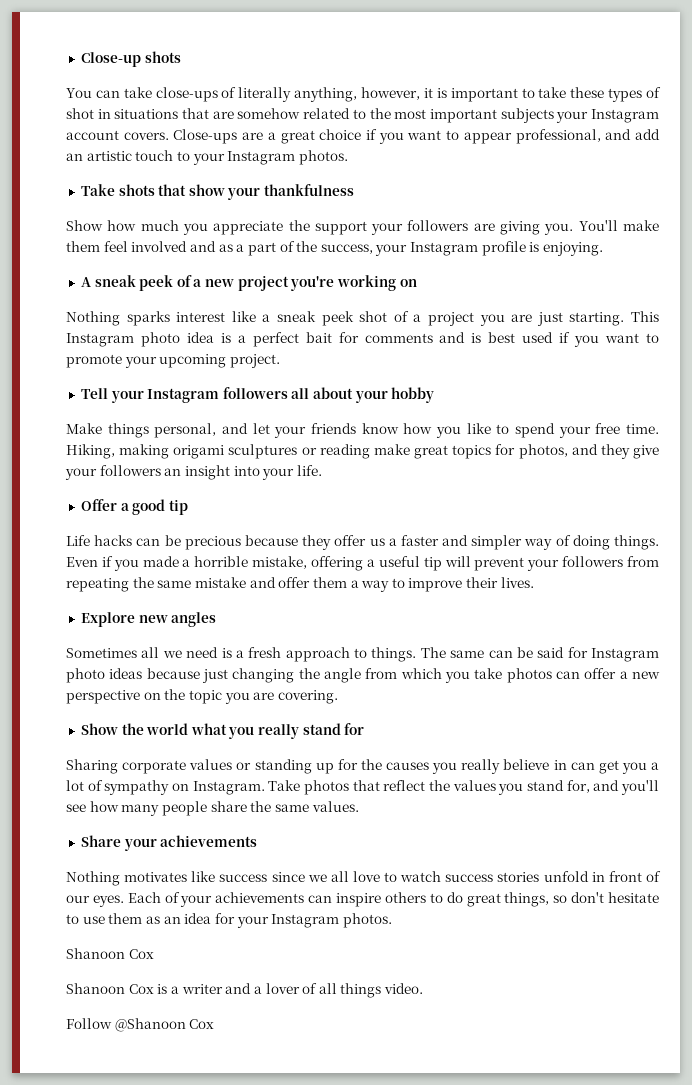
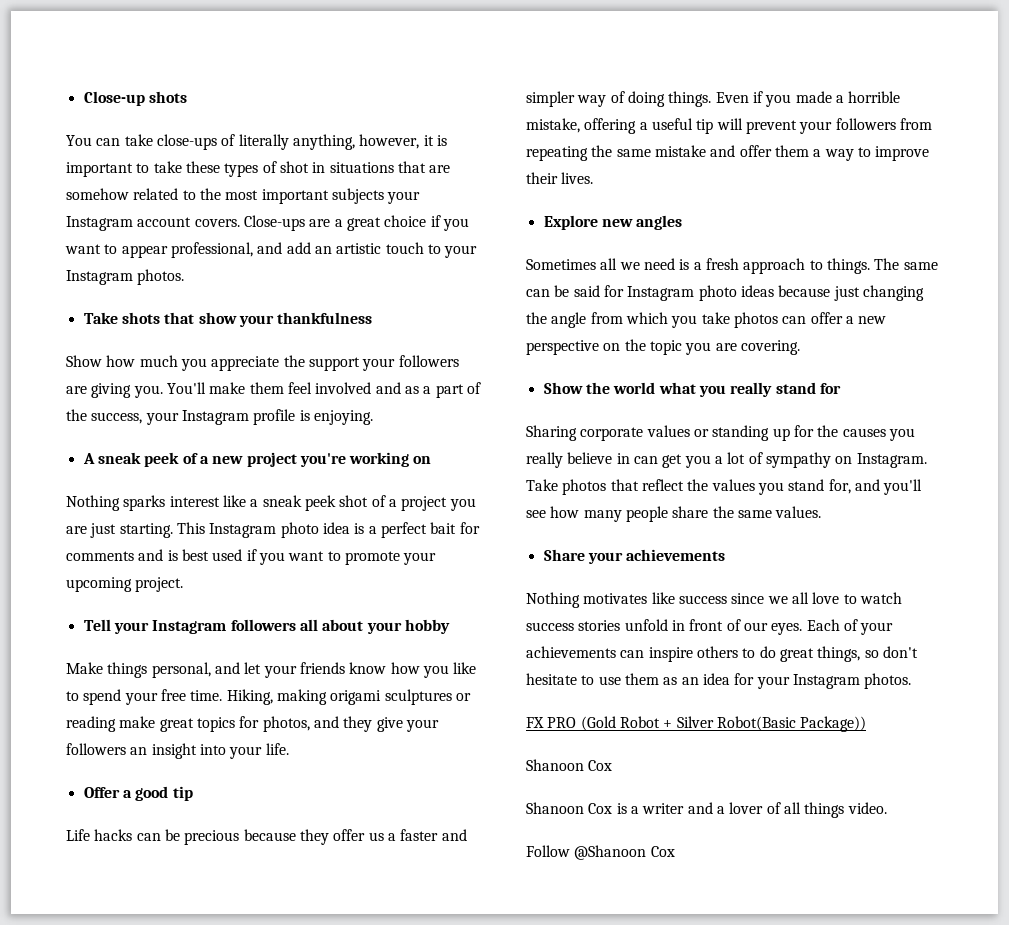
(392, 920) none -> [526,716,867,732] // FX PRO (Gold Robot + Silver Robot(Basic Package))

